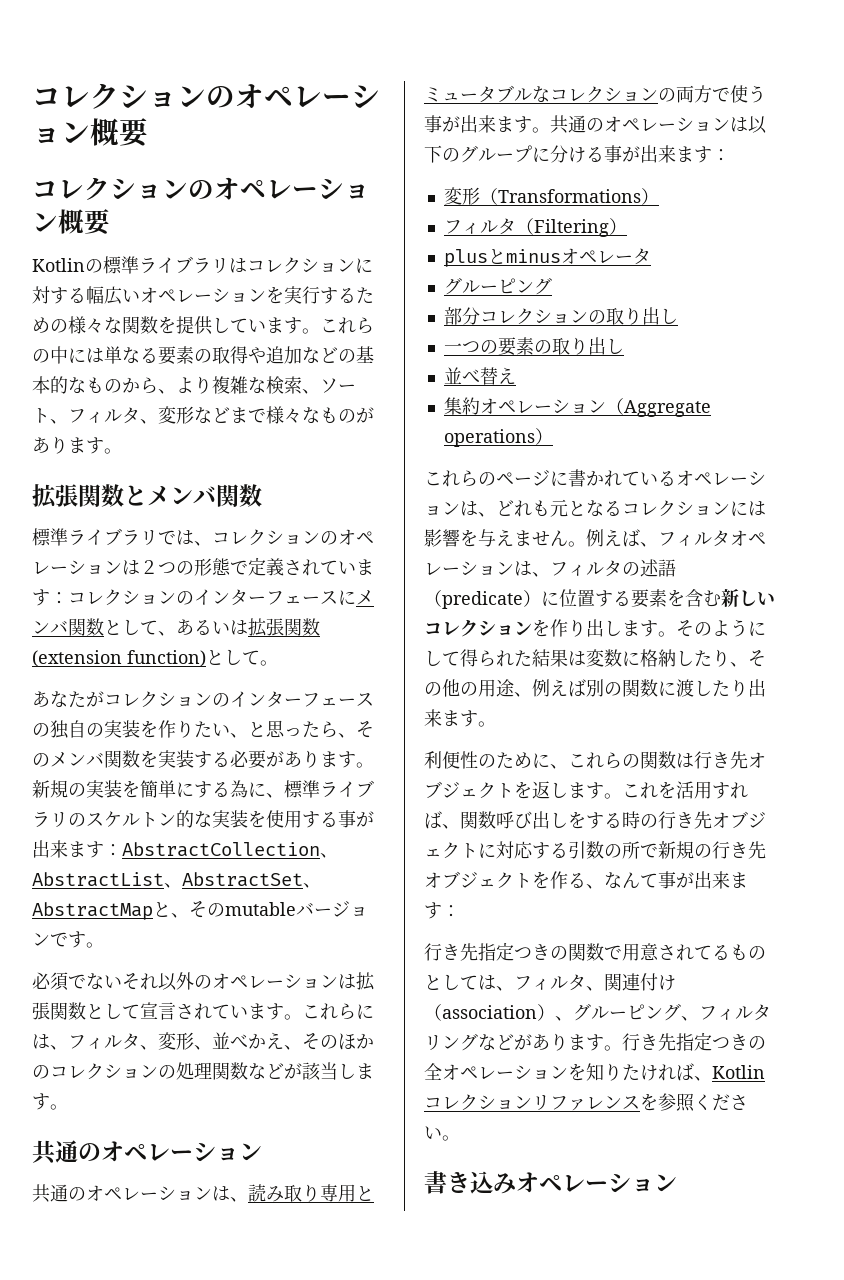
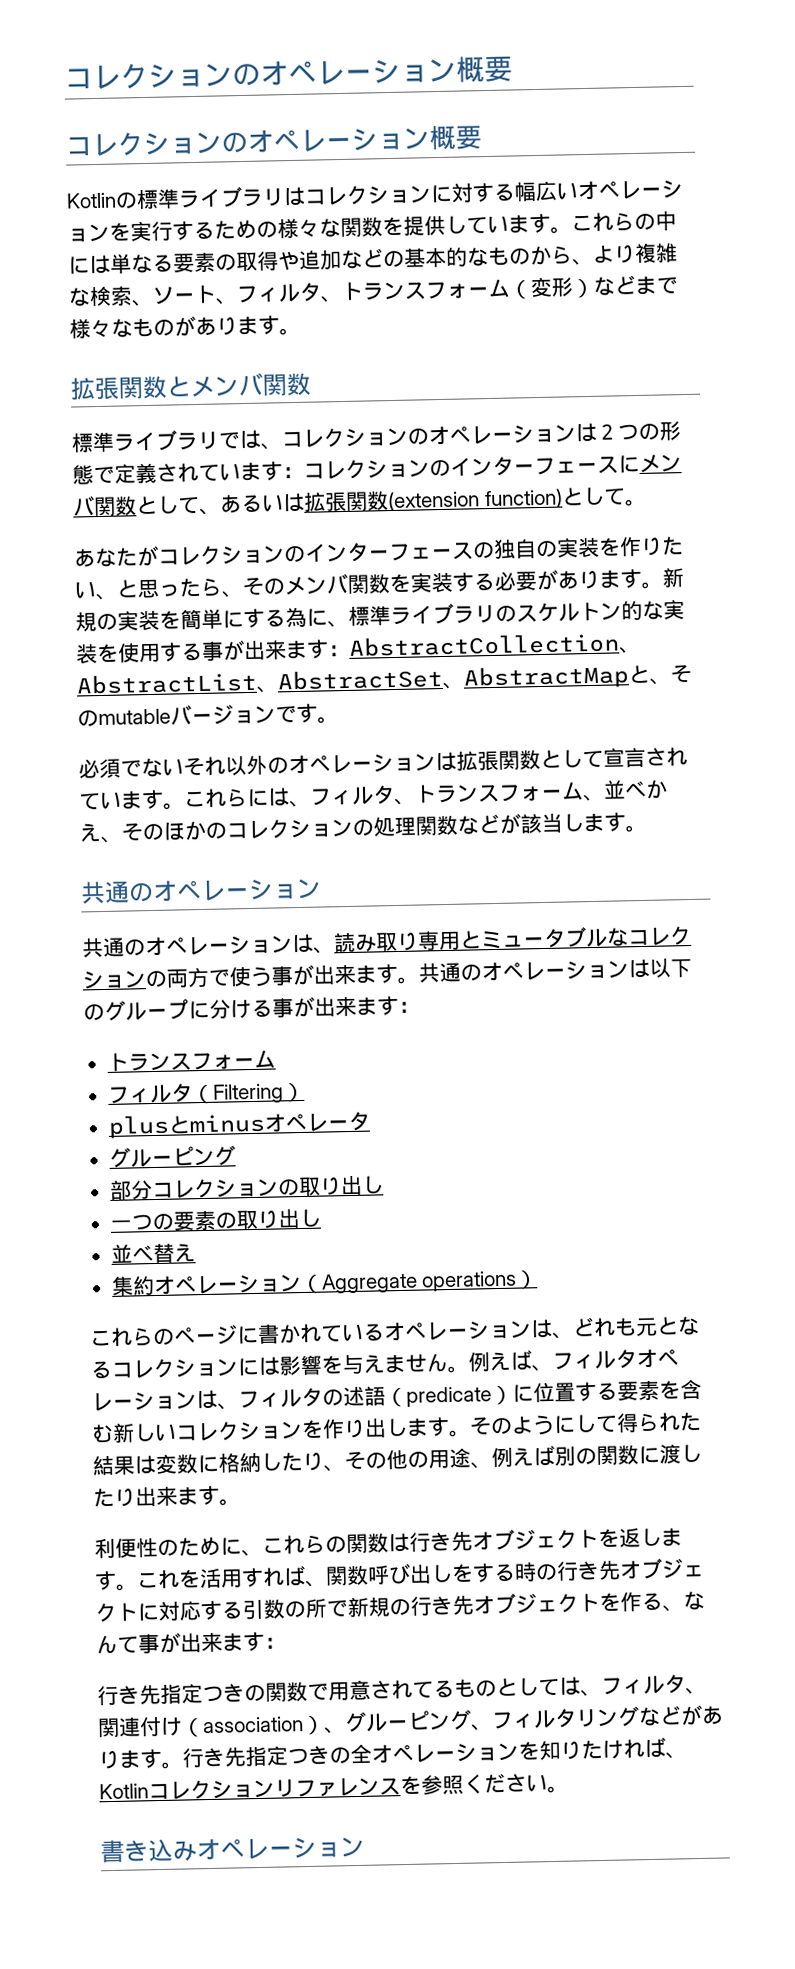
[158,406,194,424] 変形 -> [341,277,595,301] トランスフォーム（変形）
[158,1032,194,1050] 変形 -> [414,781,584,804] トランスフォーム
[443,187,659,205] 変形（Transformations） -> [106,1049,276,1072] トランスフォーム

